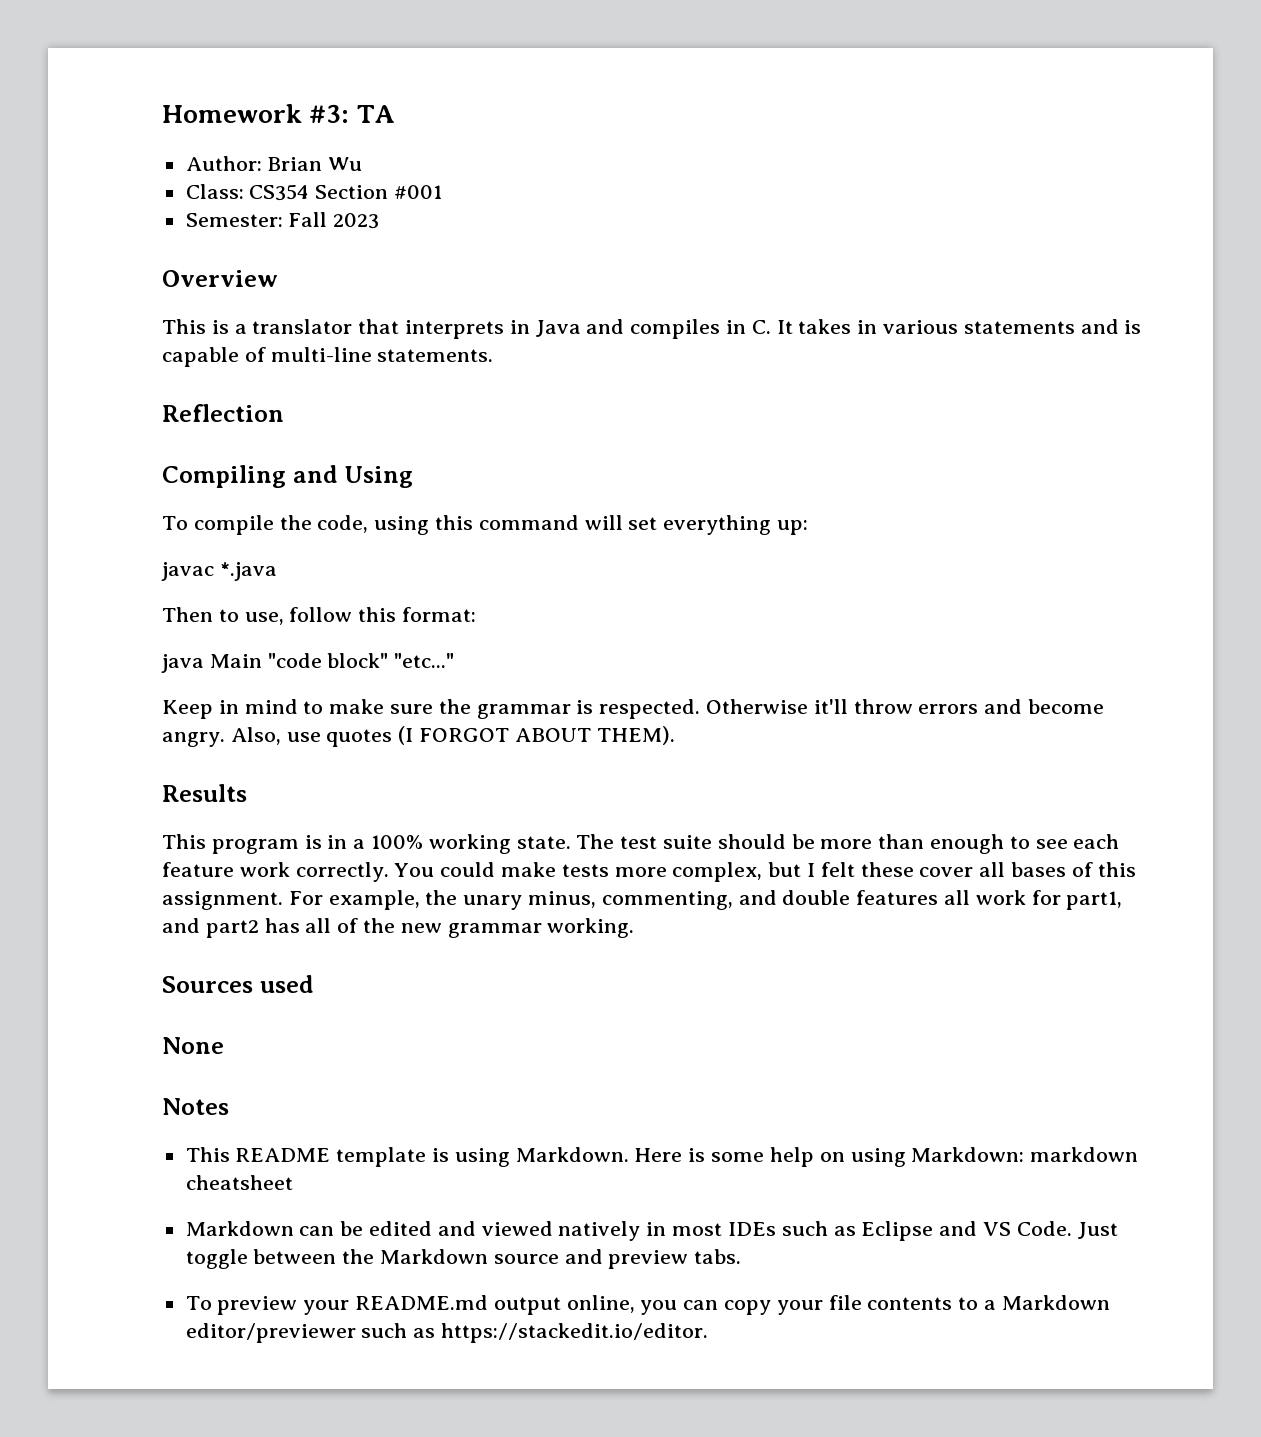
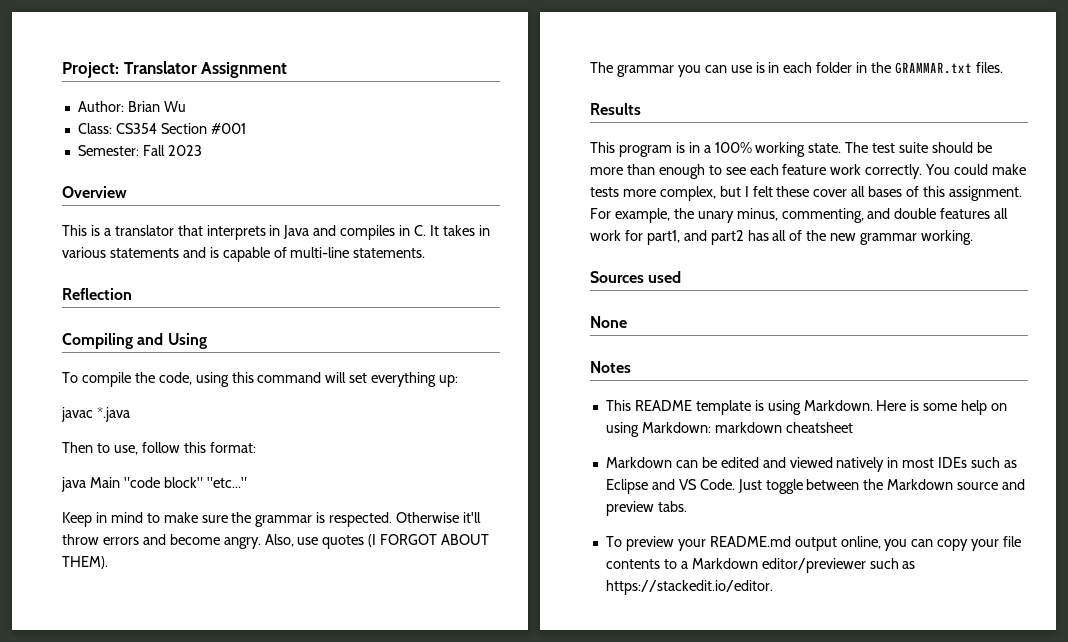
[162,104,395,123] Homework #3: TA -> [62,61,288,78] Project: Translator Assignment
(675, 735) none -> [590,62,1003,77] // The grammar you can use is in each folder in the GRAMMAR.txt files.

